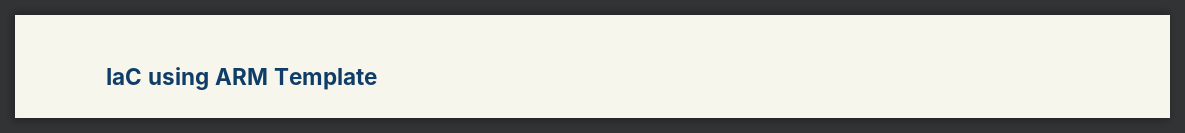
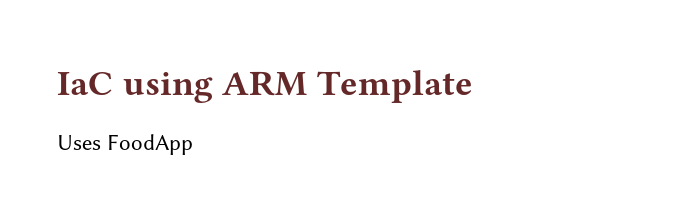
(378, 79) none -> [57,134,194,155] // Uses FoodApp

